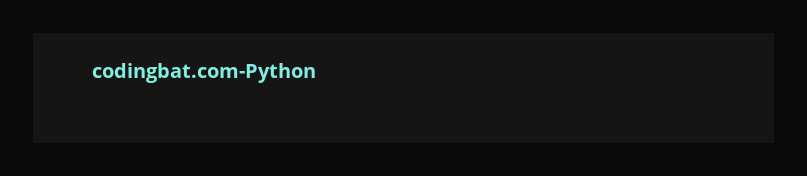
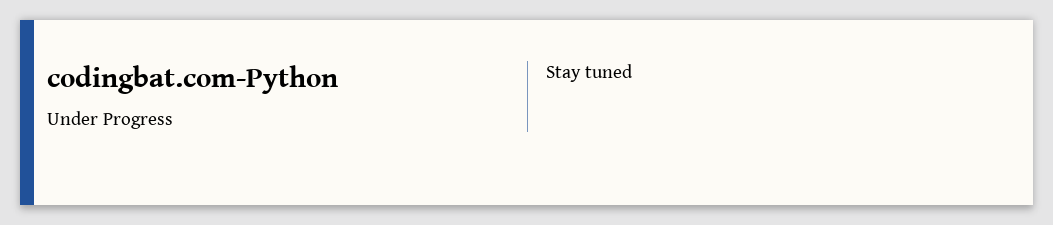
(316, 73) none -> [47,111,173,129] [546,64,633,82] // Under Progress // Stay tuned

